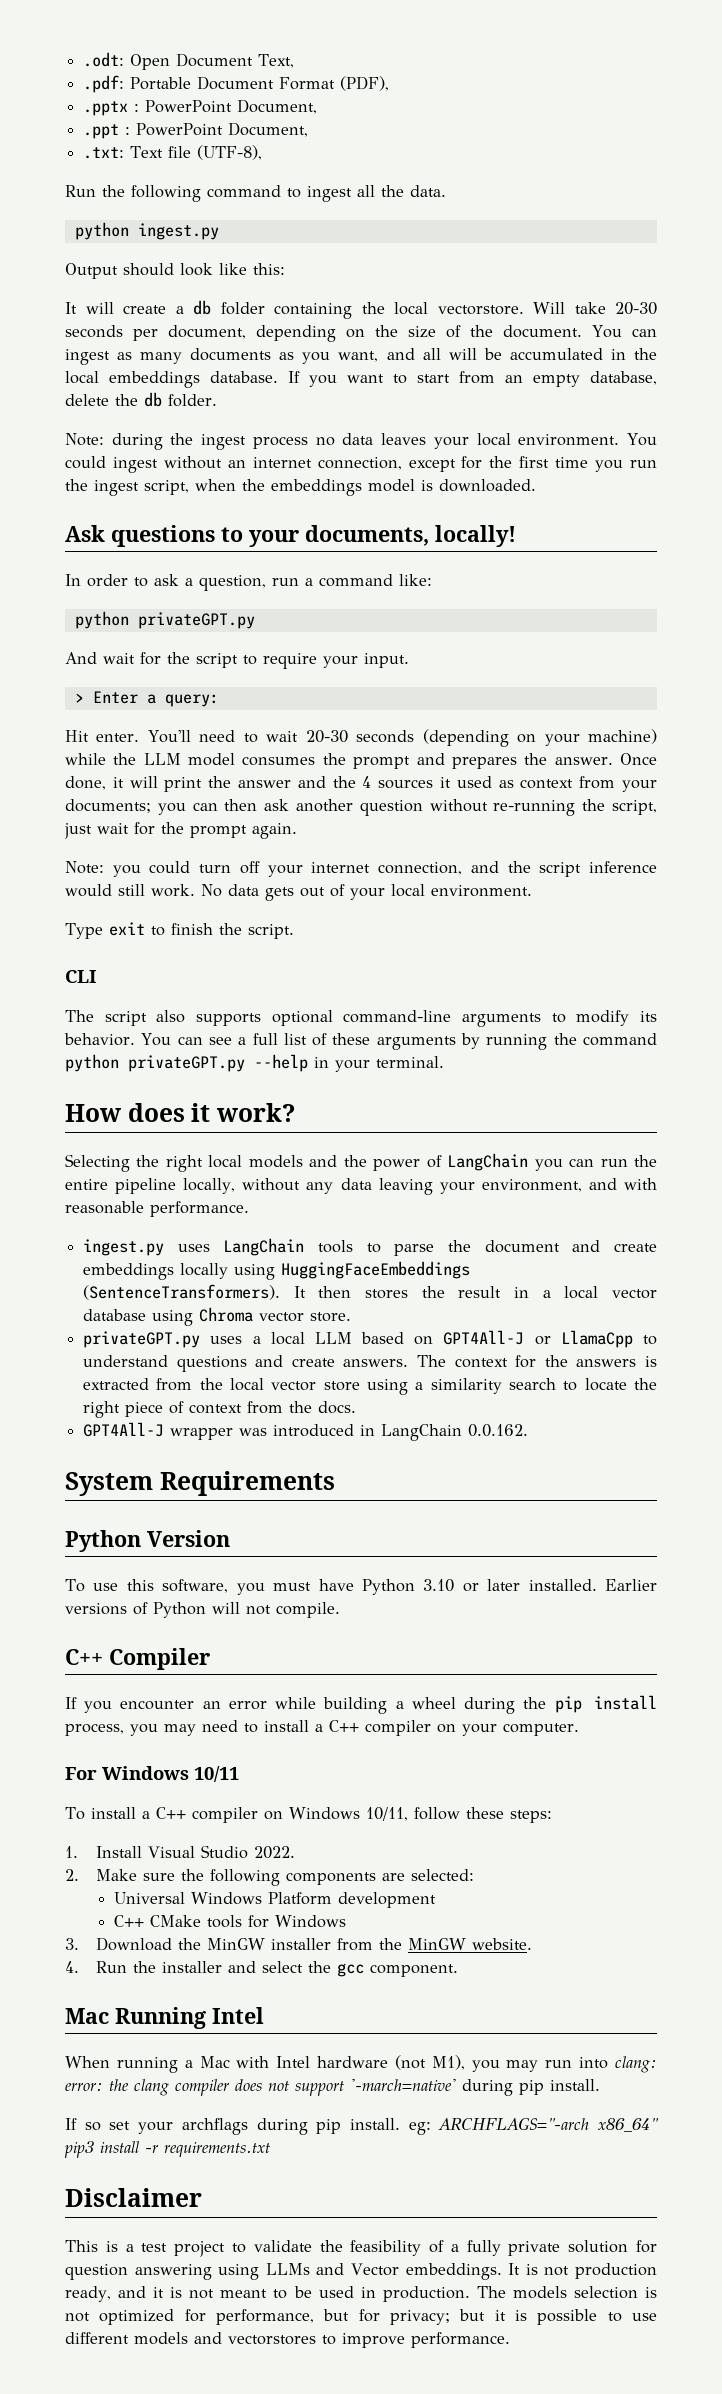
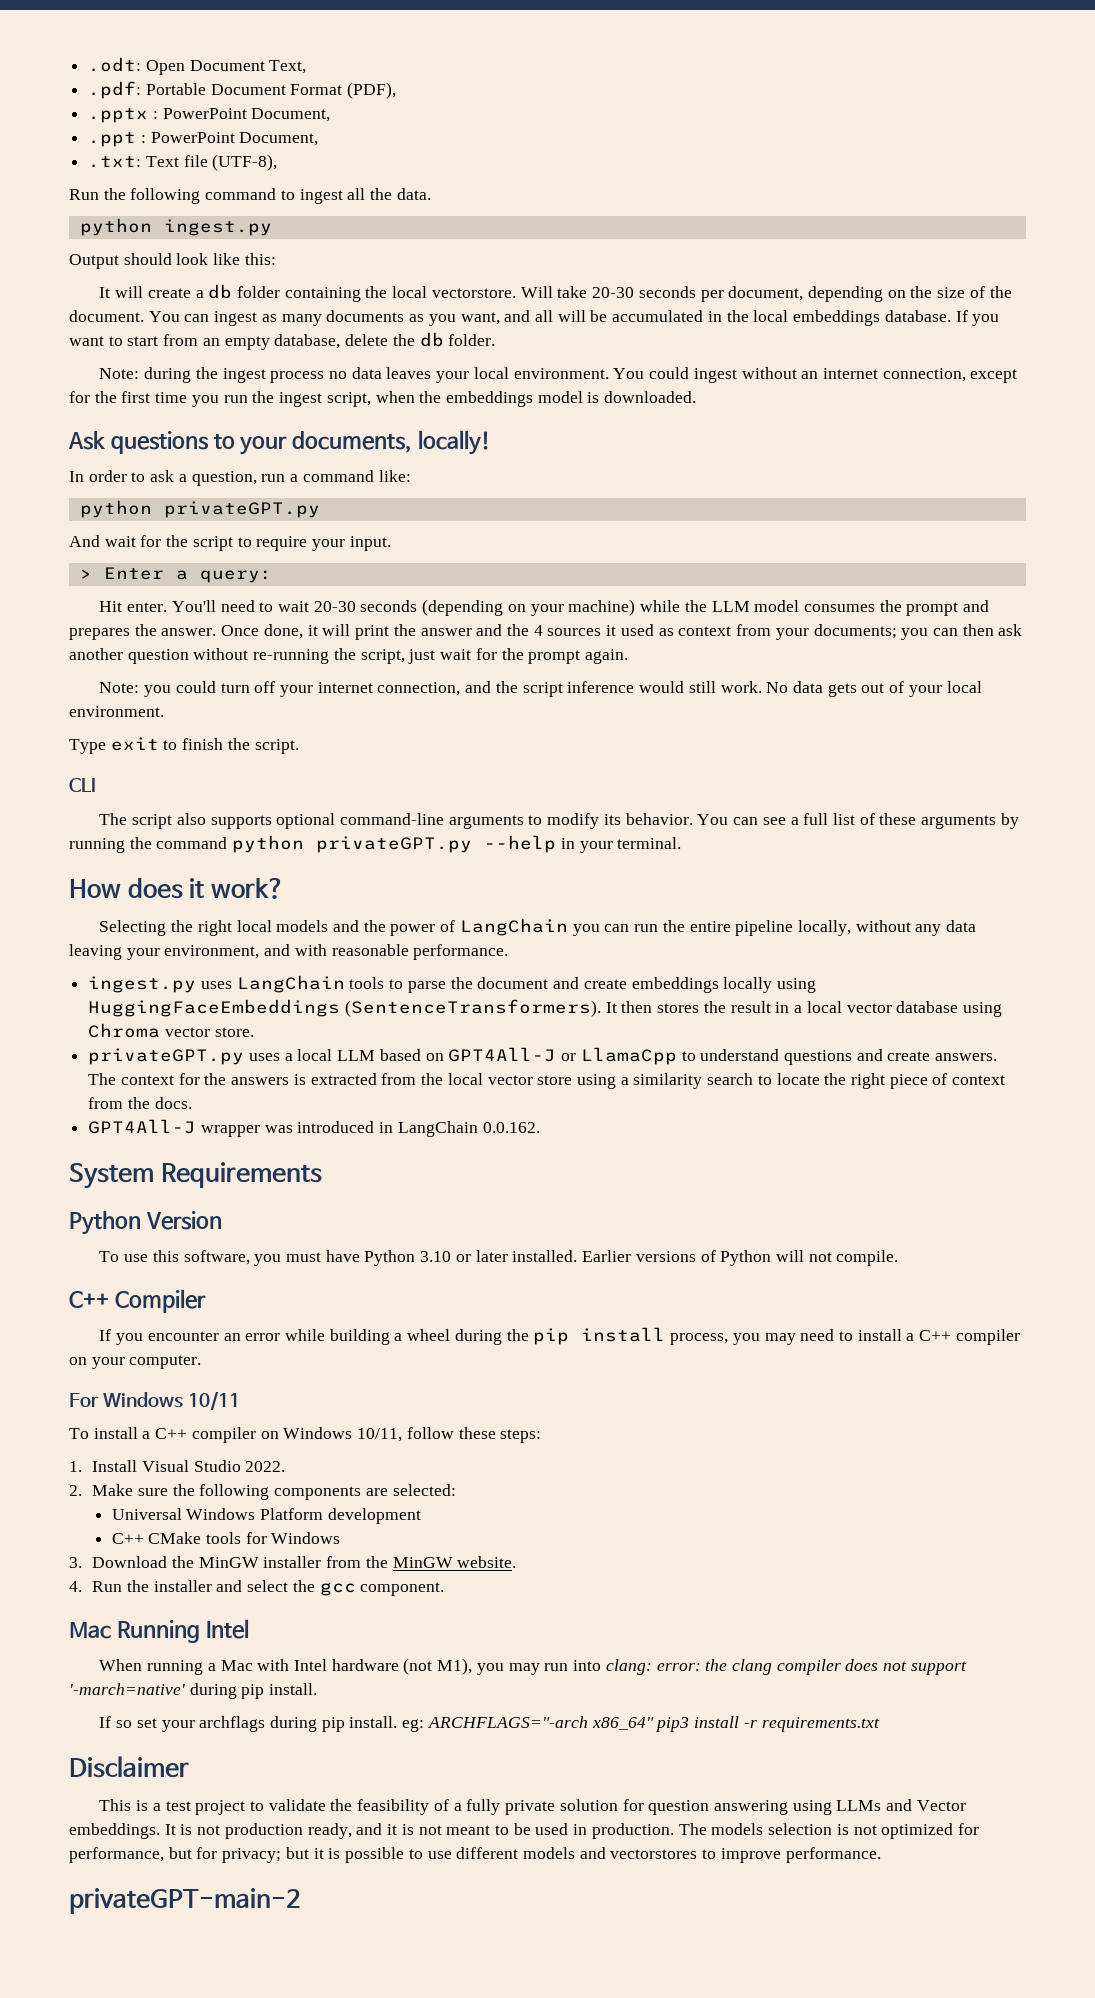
(510, 2340) none -> [69,1888,301,1914] // privateGPT-main-2

